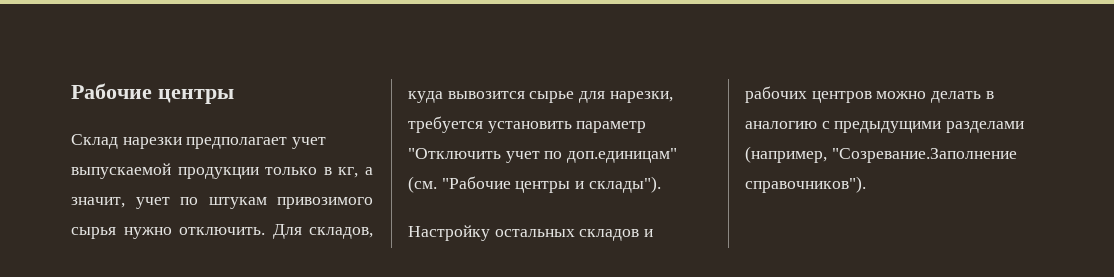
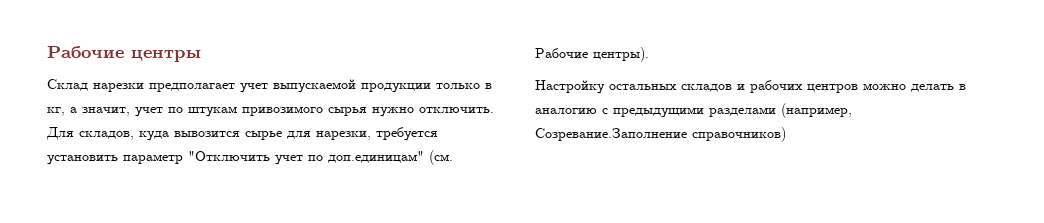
[441,176,661,193] "Рабочие центры и склады"). -> [535,47,649,62] Рабочие центры).
[831,148,1017,163] [745,176,866,193] "Созревание.Заполнение справочников"). -> [535,127,786,142] Созревание.Заполнение справочников)

